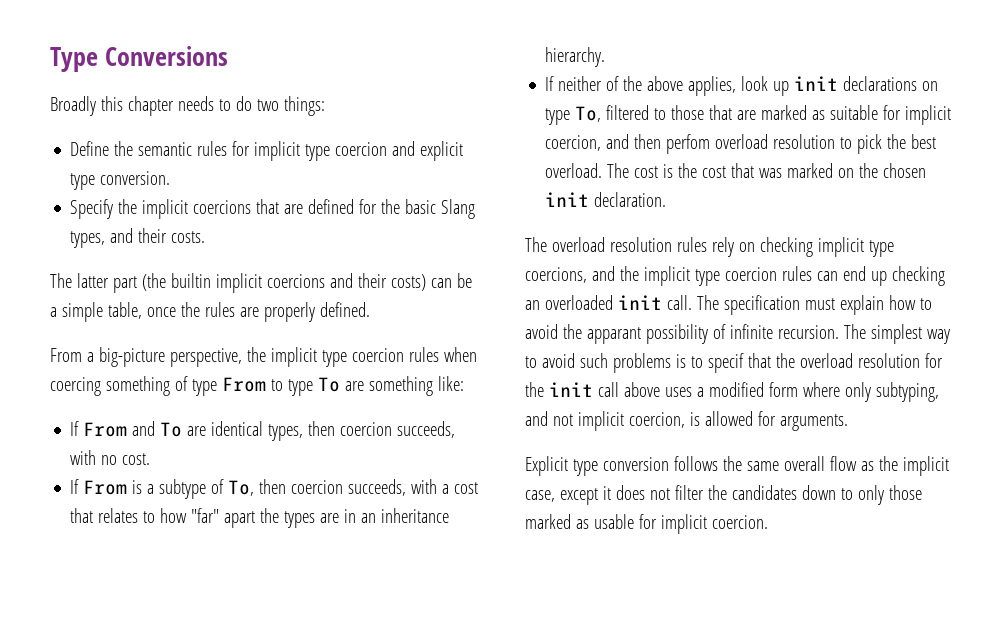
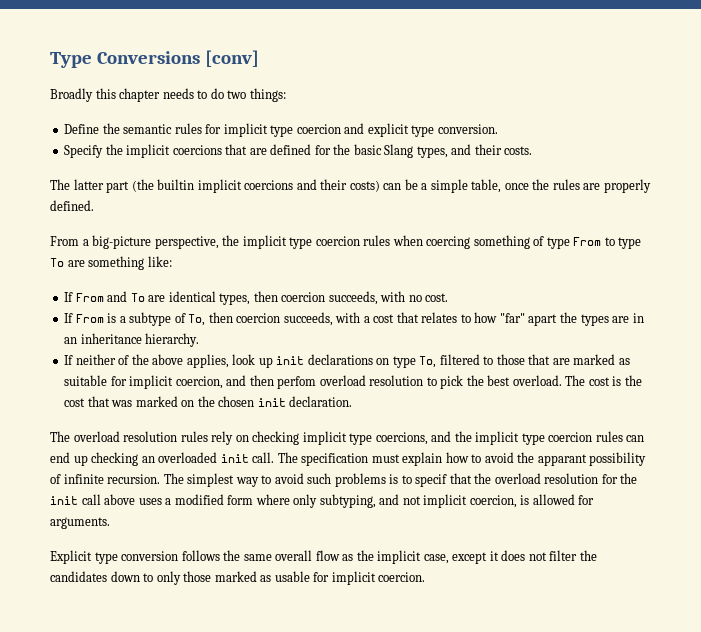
(229, 56) none -> [204,50,259,67] [conv]

